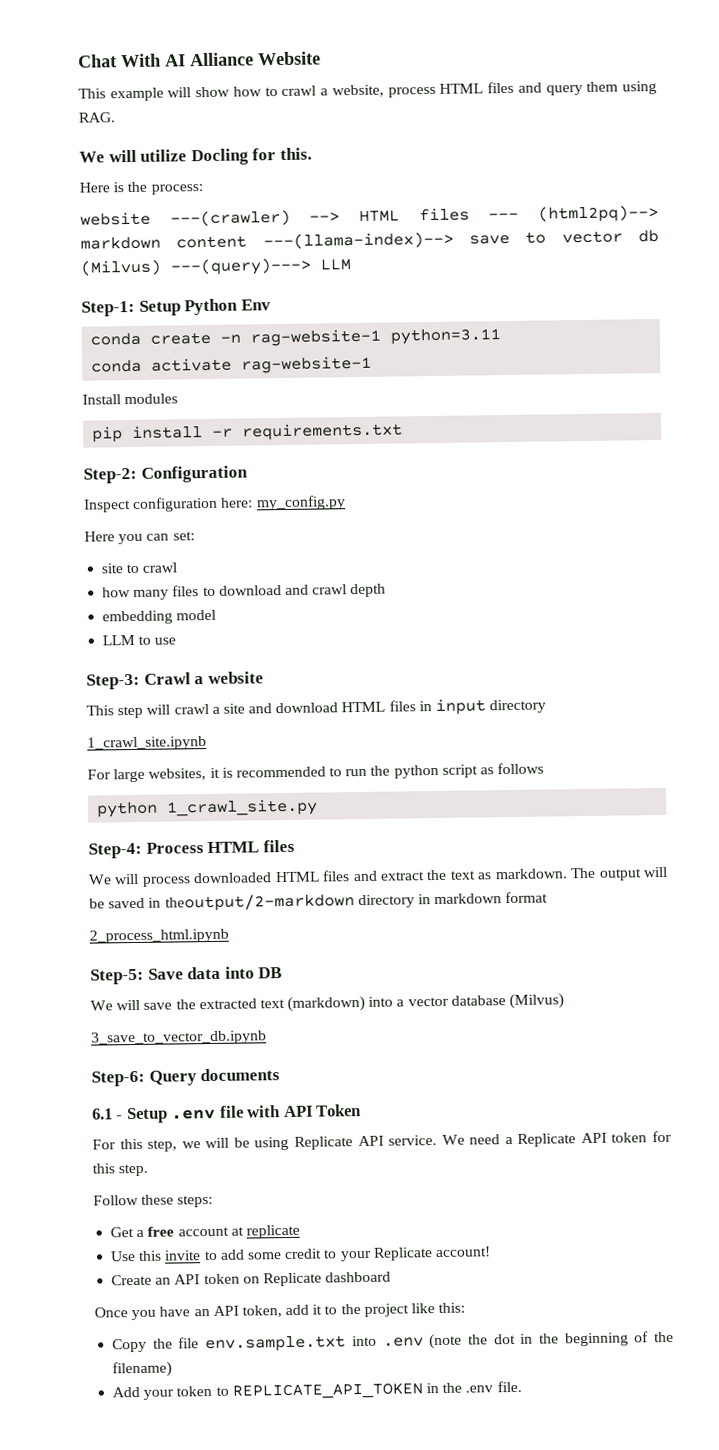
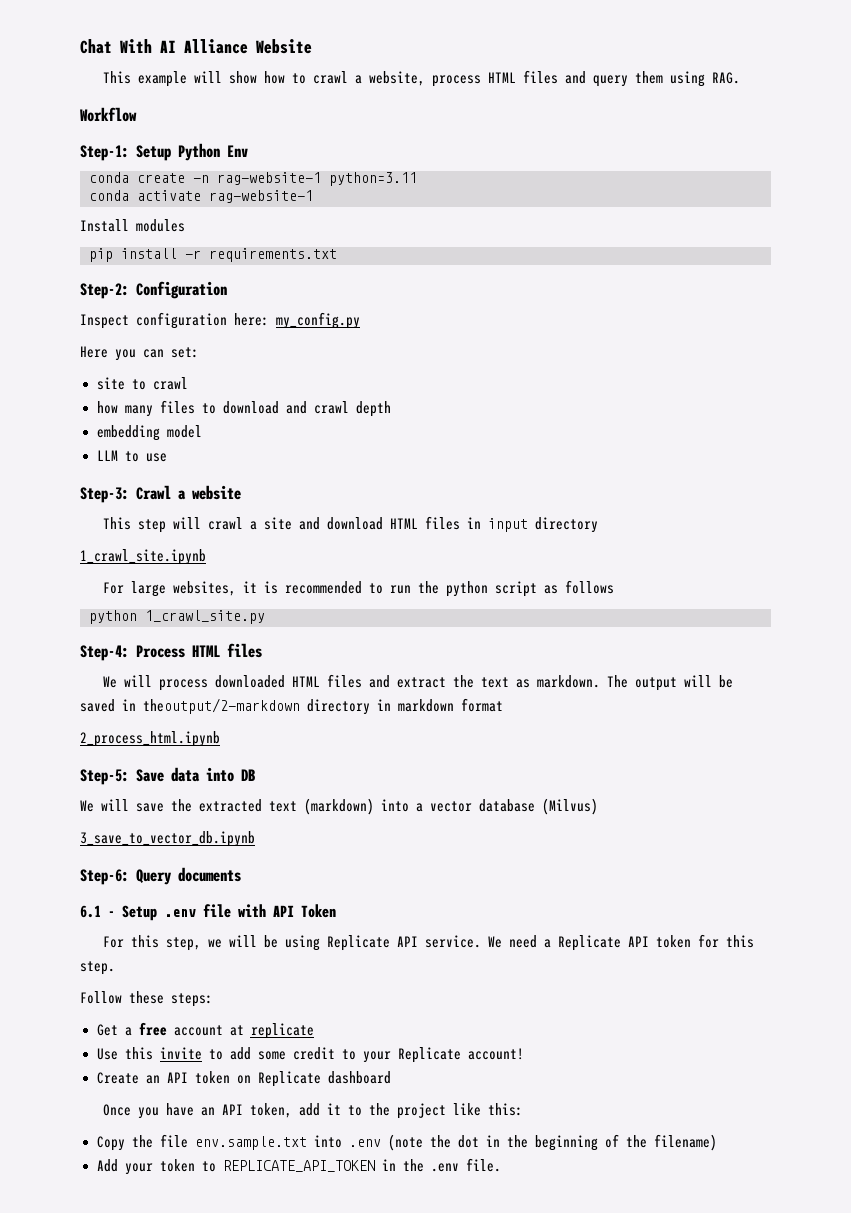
[79,147,312,166] [79,181,203,195] [80,204,660,227] [80,229,659,250] [80,257,351,276] We will utilize Docling for this. // Here is the process: // website ---(crawler) --> HTML files --- (html2pq)--> markdown content ---(llama-index)--> save to vector db (Milvus) ---(query)---> LLM -> [80,107,137,122] Workflow

